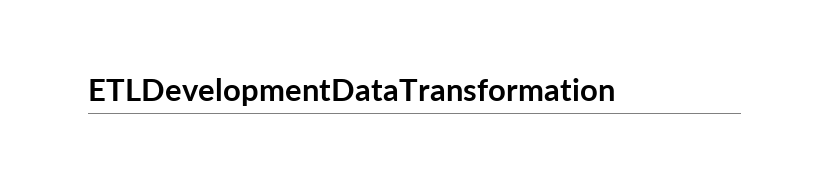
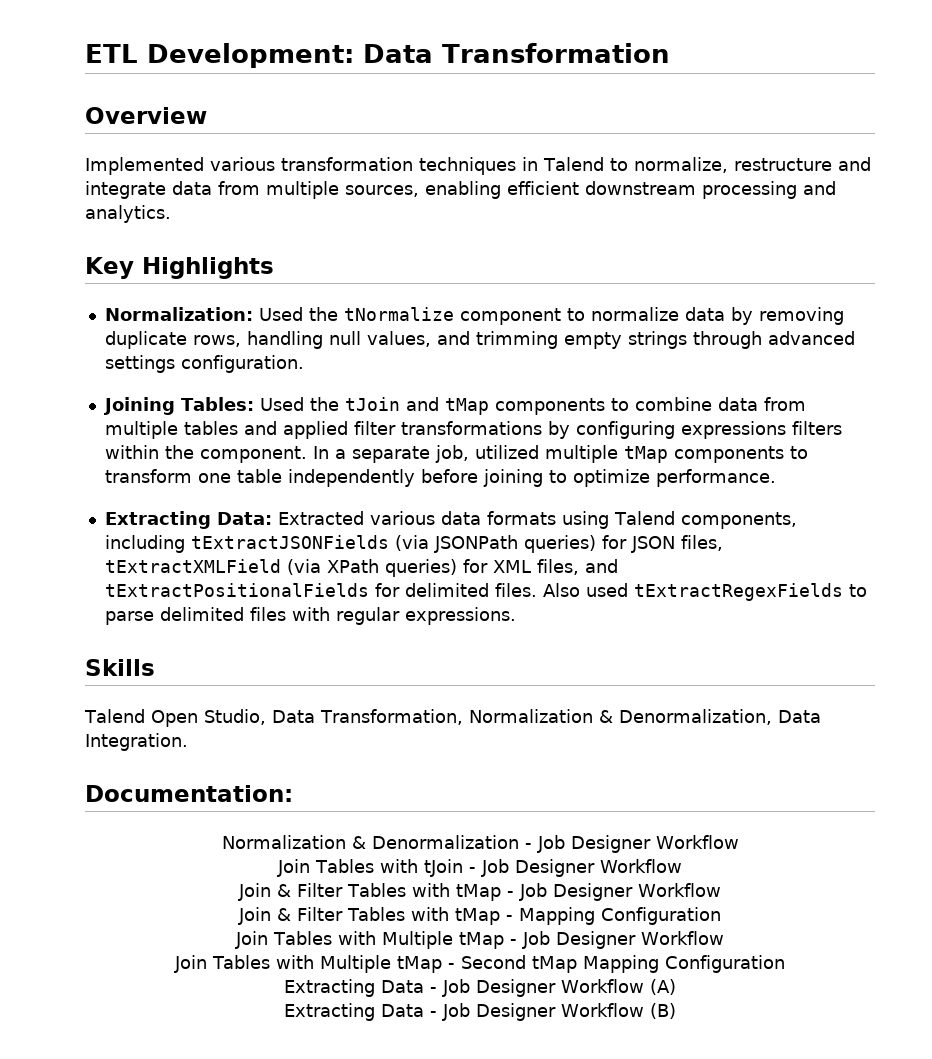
[88,78,615,106] ETLDevelopmentDataTransformation -> [85,43,670,68] [85,107,207,124] [85,157,871,175] [85,181,836,199] [85,205,171,223] [85,257,274,279] [104,307,844,325] [104,331,855,349] [104,355,304,373] [102,397,806,415] [104,421,842,439] [104,445,808,463] [104,469,776,487] [104,511,797,529] [104,535,723,553] [104,559,618,577] [104,583,867,601] [104,607,516,625] [85,659,155,676] [84,709,821,727] [85,733,188,751] [85,785,293,802] [221,835,739,853] [276,859,683,877] [238,883,721,901] [237,907,722,925] [235,931,724,949] [173,955,786,973] [284,979,676,997] [284,1003,676,1021] ETL Development: Data Transformation // Overview // Implemented various transformation techniques in Talend to normalize, restructure and integrate data from multiple sources, enabling efficient downstream processing and analytics. // Key Highlights // Normalization: Used the tNormalize component to normalize data by removing duplicate rows, handling null values, and trimming empty strings through advanced settings configuration. // Joining Tables: Used the tJoin and tMap components to combine data from multiple tables and applied filter transformations by configuring expressions filters within the component. In a separate job, utilized multiple tMap components to transform one table independently before joining to optimize performance. // Extracting Data: Extracted various data formats using Talend components, including tExtractJSONFields (via JSONPath queries) for JSON files, tExtractXMLField (via XPath queries) for XML files, and tExtractPositionalFields for delimited files. Also used tExtractRegexFields to parse delimited files with regular expressions. // Skills // Talend Open Studio, Data Transformation, Normalization & Denormalization, Data Integration. // Documentation: // Normalization & Denormalization - Job Designer Workflow // Join Tables with tJoin - Job Designer Workflow // Join & Filter Tables with tMap - Job Designer Workflow // Join & Filter Tables with tMap - Mapping Configuration // Join Tables with Multiple tMap - Job Designer Workflow // Join Tables with Multiple tMap - Second tMap Mapping Configuration // Extracting Data - Job Designer Workflow (A) // Extracting Data - Job Designer Workflow (B)

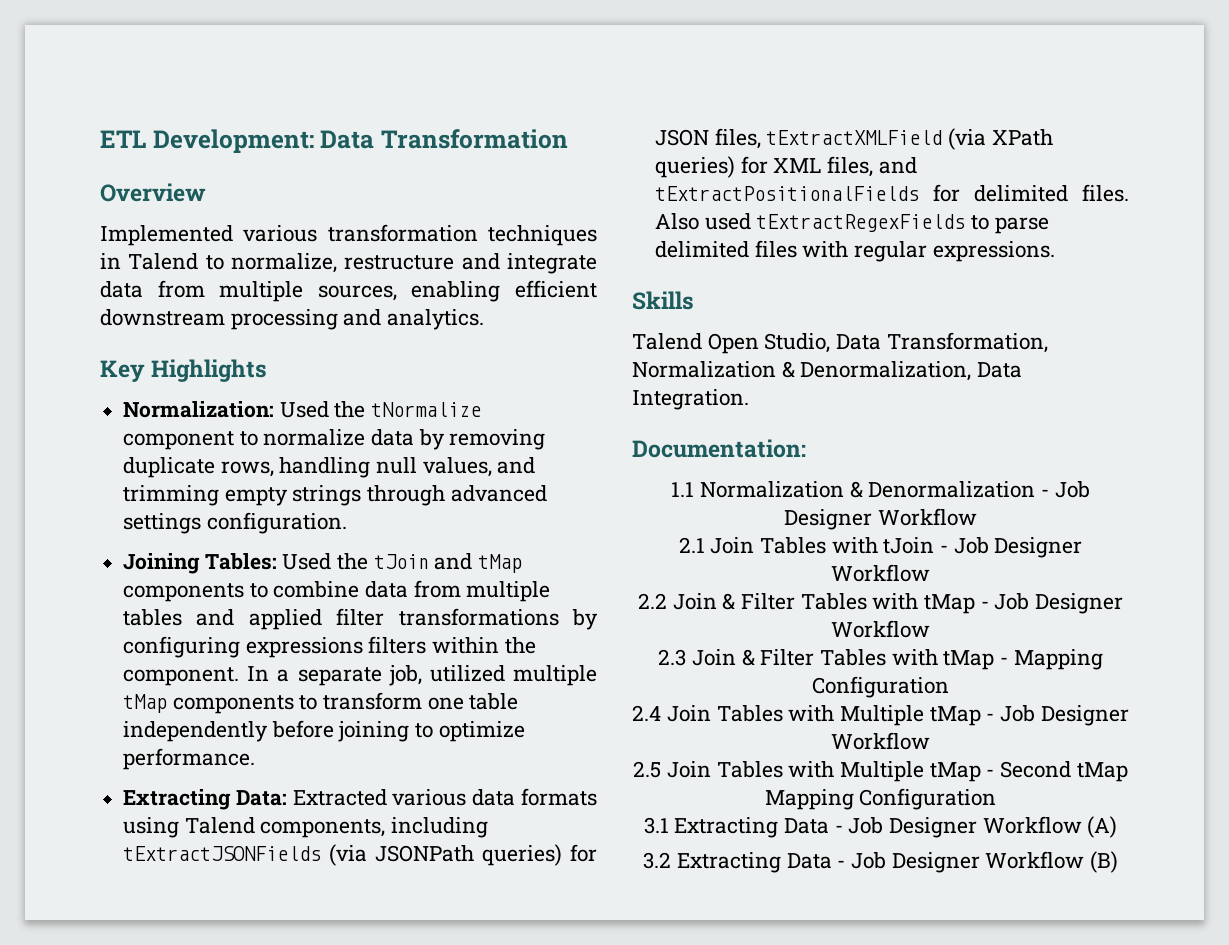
(293, 793) none -> [671,482,695,497] 1.1
(739, 842) none -> [678,537,705,553] 2.1
(683, 866) none -> [637,593,667,609] 2.2
(721, 890) none -> [658,649,687,666] 2.3
(722, 916) none -> [632,705,662,721] 2.4
(724, 938) none -> [633,761,662,778] 2.5
(786, 964) none -> [643,817,669,834] 3.1
(676, 987) none -> [643,852,672,869] 3.2

